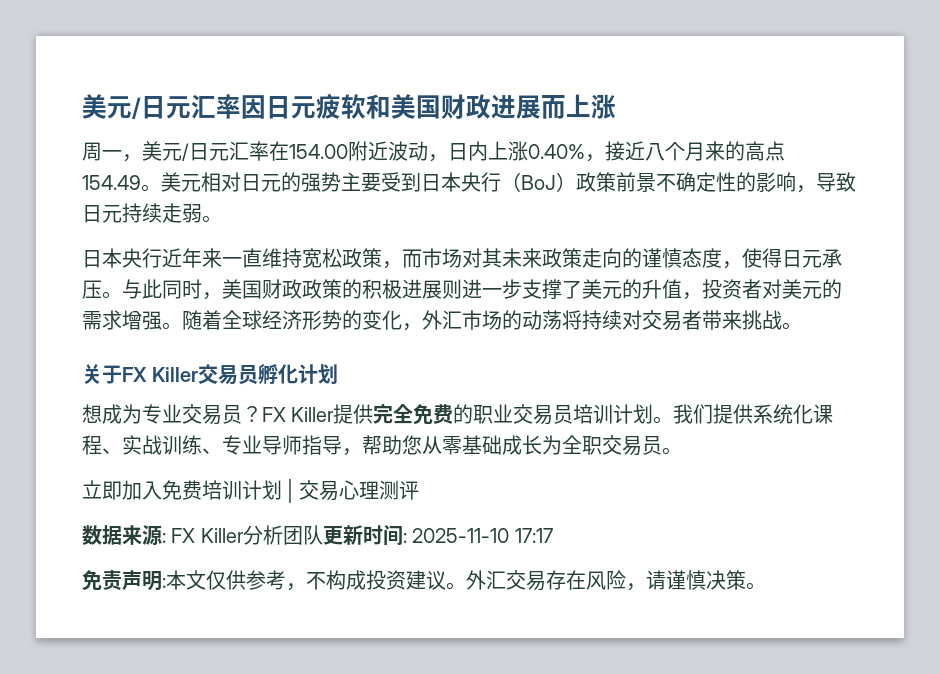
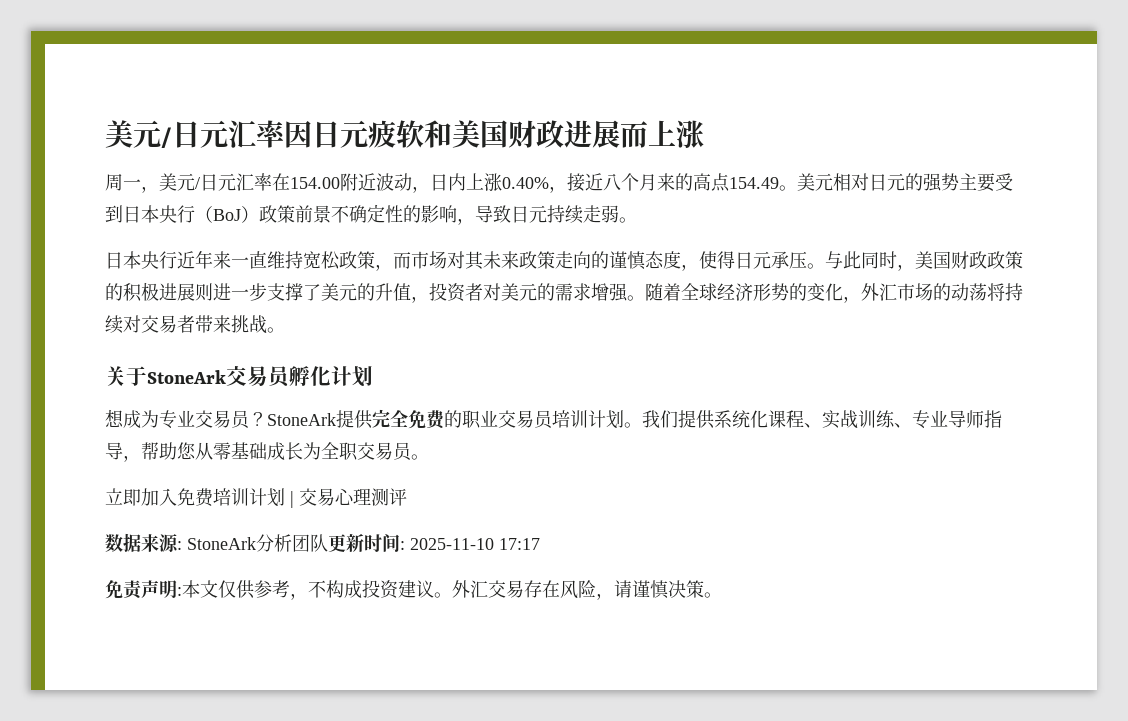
[122,367,199,382] FX Killer -> [147,370,226,384] StoneArk
[262,407,335,422] FX Killer -> [267,413,336,426] StoneArk
[171,528,244,543] FX Killer -> [187,537,256,550] StoneArk

